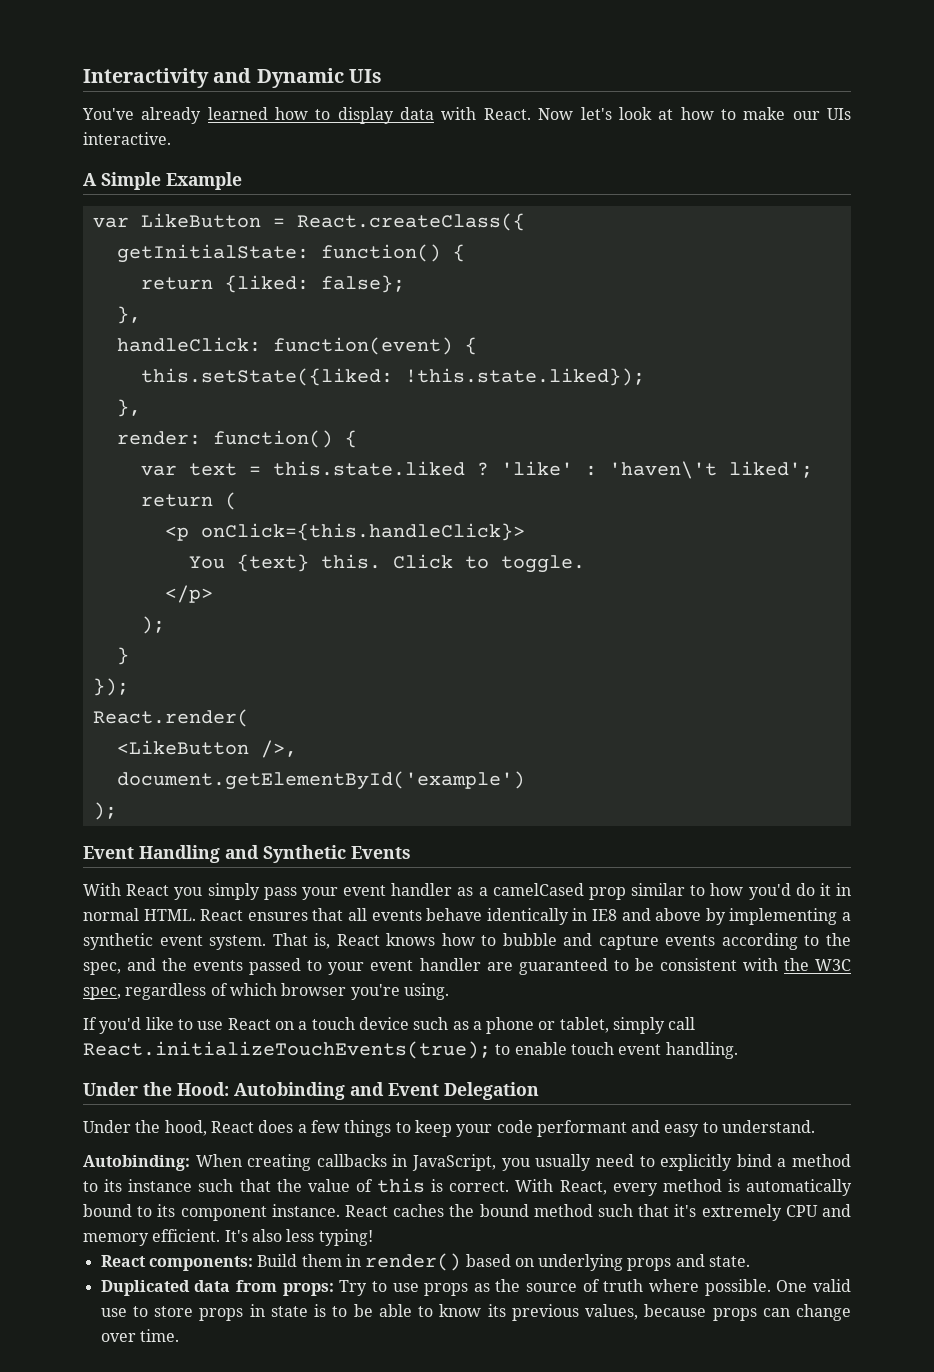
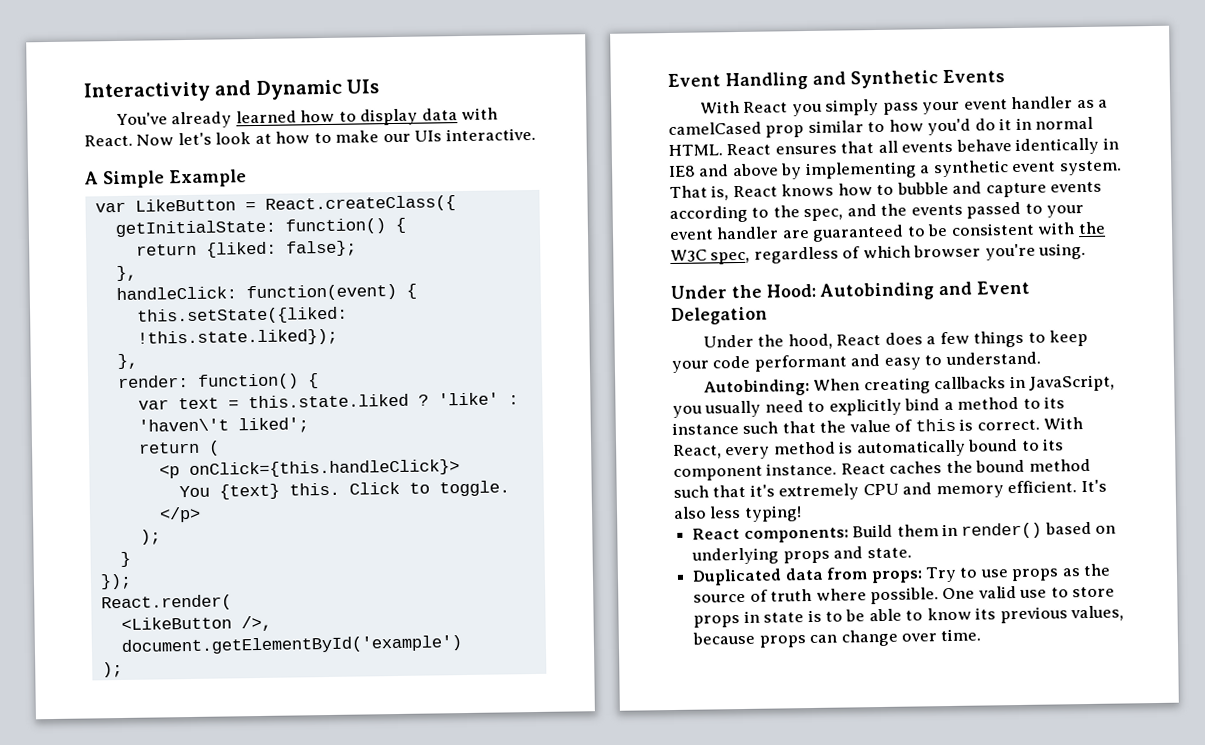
[83,1017,696,1034] [83,1041,738,1059] // If you'd like to use React on a touch device such as a phone or tablet, simply call React.initializeTouchEvents(true); to enable touch event handling. -> (1087, 251) none

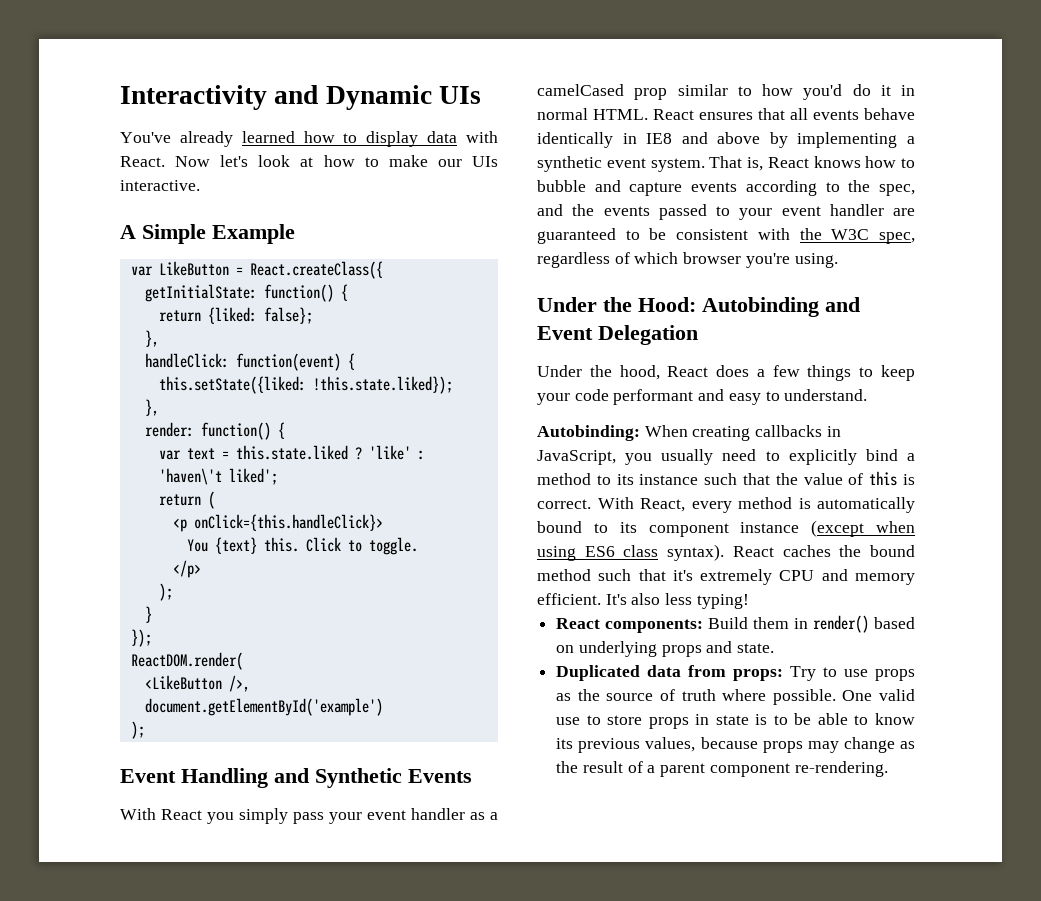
[100,594,232,612] React.render( -> [130,652,243,670] ReactDOM.render(
[766,462,838,476] instance. -> [740,520,915,537] [537,544,725,561] instance (except when using ES6 class syntax).
[809,628,982,647] can change over time. -> [807,737,915,753] [556,761,888,777] may change as the result of a parent component re-rendering.

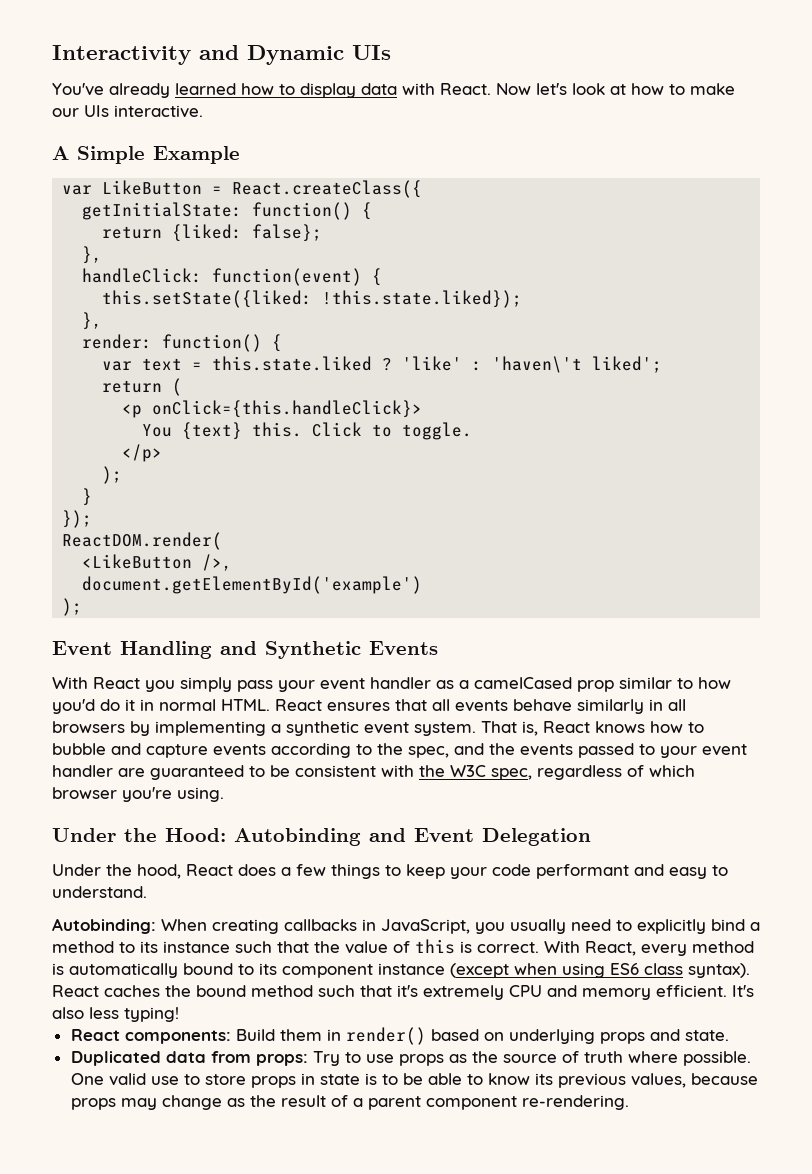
[537,132,761,148] identically in IE8 and above -> [577,699,686,714] [52,721,125,733] similarly in all browsers

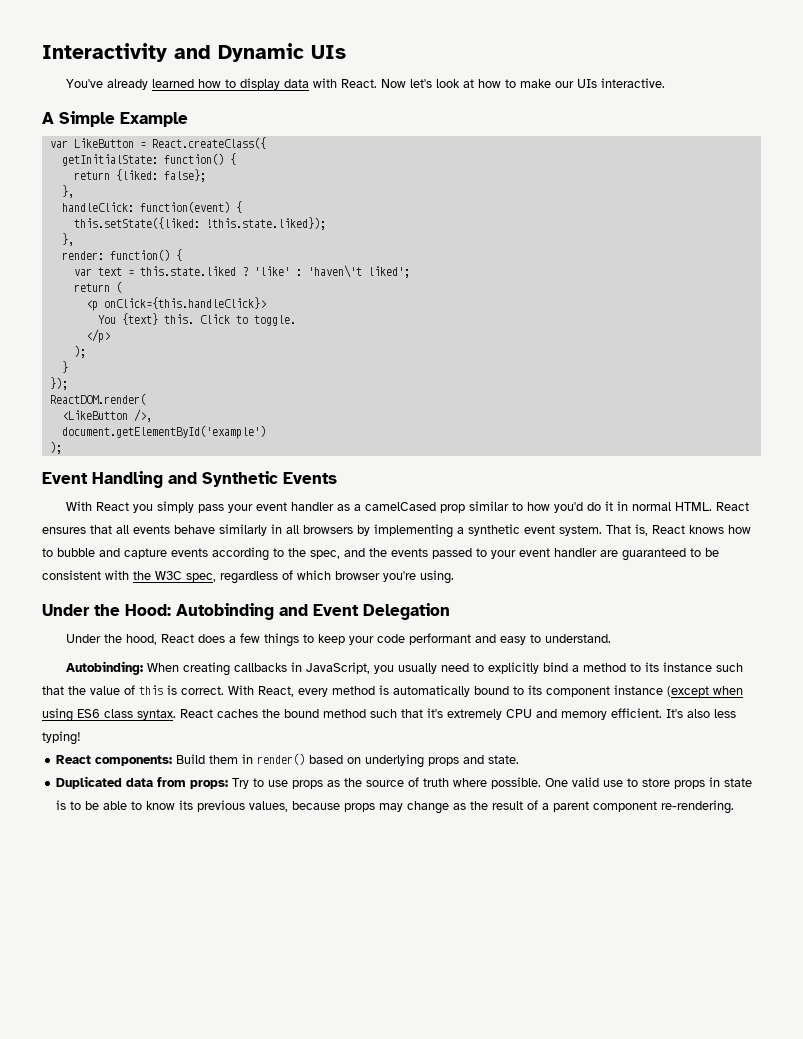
[688,963,750,978] syntax). -> [137,709,176,720] syntax.

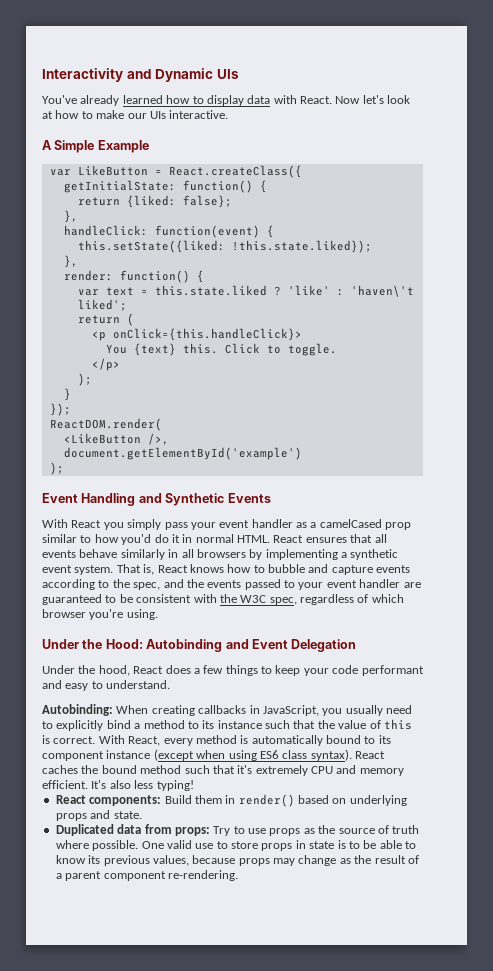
[137,709,176,720] syntax. -> [310,749,352,761] syntax).

